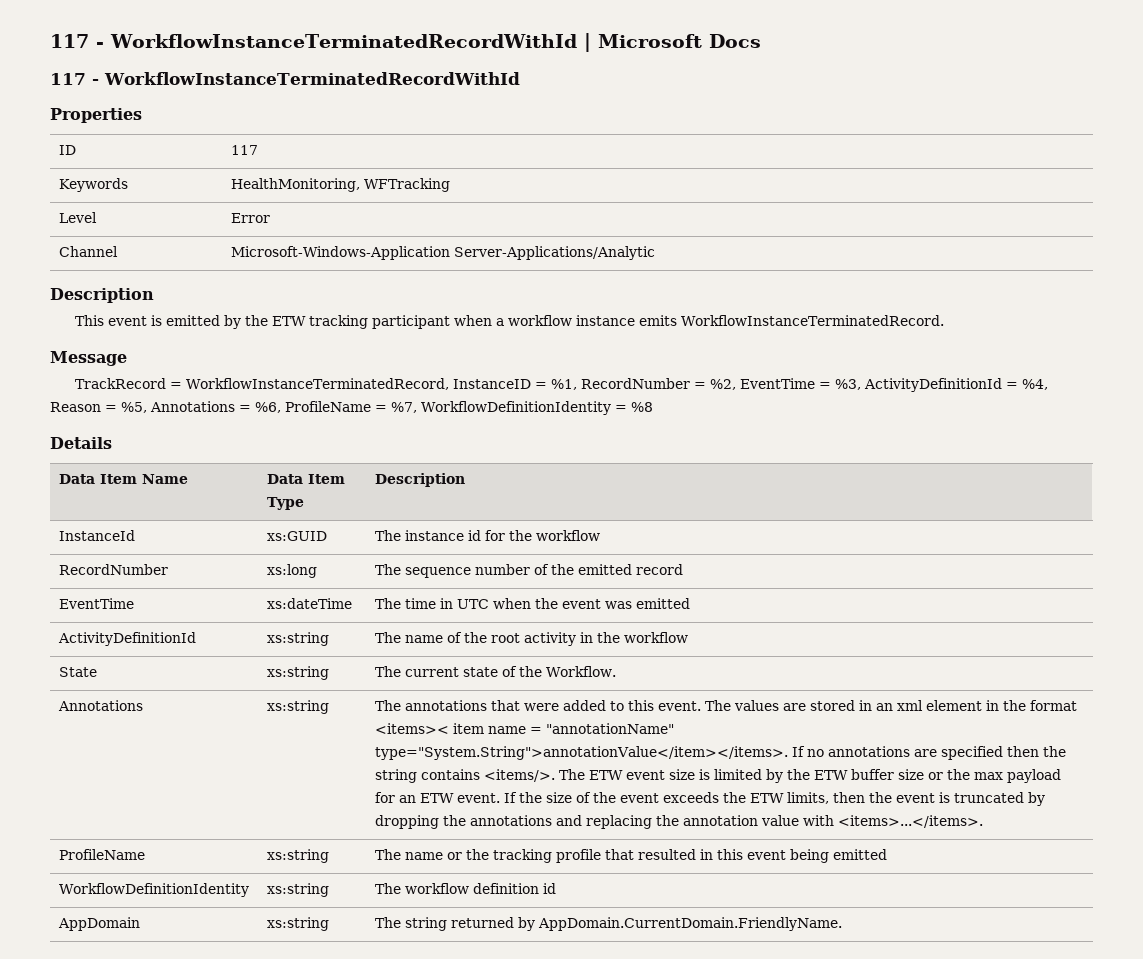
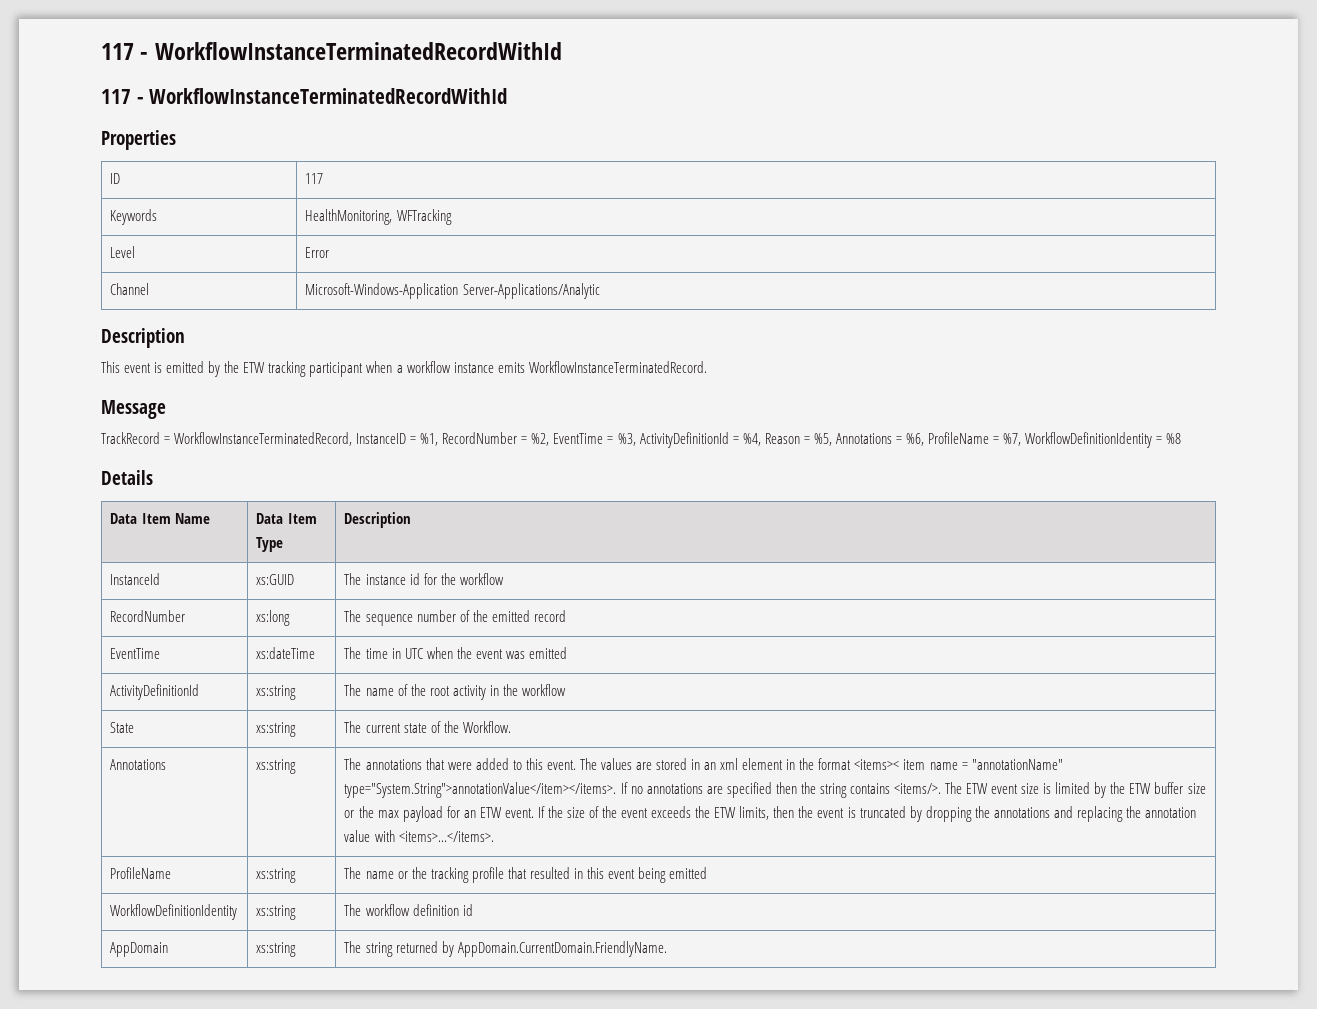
[50,33,761,52] 117 - WorkflowInstanceTerminatedRecordWithId | Microsoft Docs -> [101,42,562,60] 117 - WorkflowInstanceTerminatedRecordWithId

